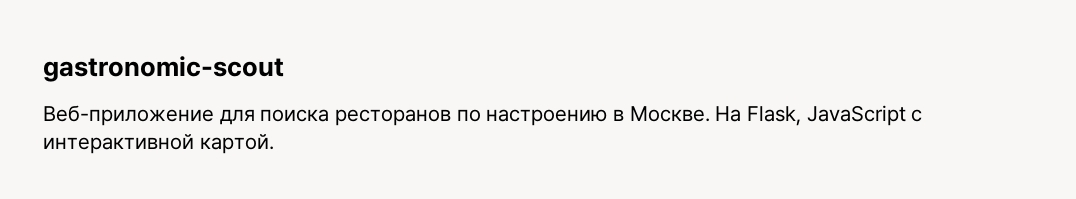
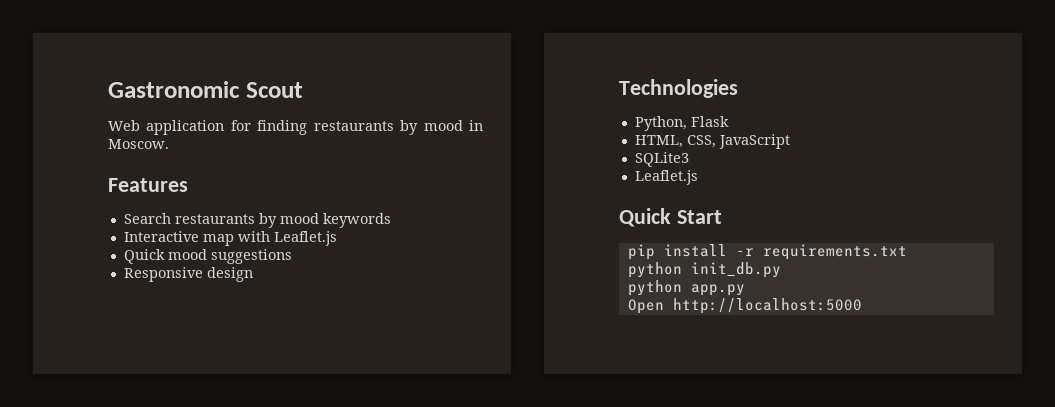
[43,56,284,82] [43,105,923,126] [43,134,274,154] gastronomic-scout // Веб-приложение для поиска ресторанов по настроению в Москве. На Flask, JavaScript с интерактивной картой. -> [108,81,303,98] [108,120,483,135] [108,139,169,149] [108,178,188,192] [123,213,391,228] [123,231,337,246] [123,249,292,264] [123,267,253,282] [619,79,738,98] [634,116,729,131] [634,134,790,149] [634,152,689,167] [634,170,698,185] [619,208,722,227] [627,244,907,260] [627,262,781,278] [627,280,745,296] [627,298,862,314] Gastronomic Scout // Web application for finding restaurants by mood in Moscow. // Features // Search restaurants by mood keywords // Interactive map with Leaflet.js // Quick mood suggestions // Responsive design // Technologies // Python, Flask // HTML, CSS, JavaScript // SQLite3 // Leaflet.js // Quick Start // pip install -r requirements.txt // python init_db.py // python app.py // Open http://localhost:5000

